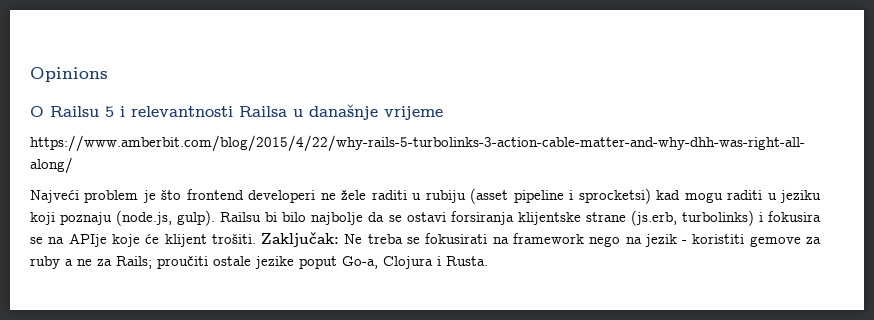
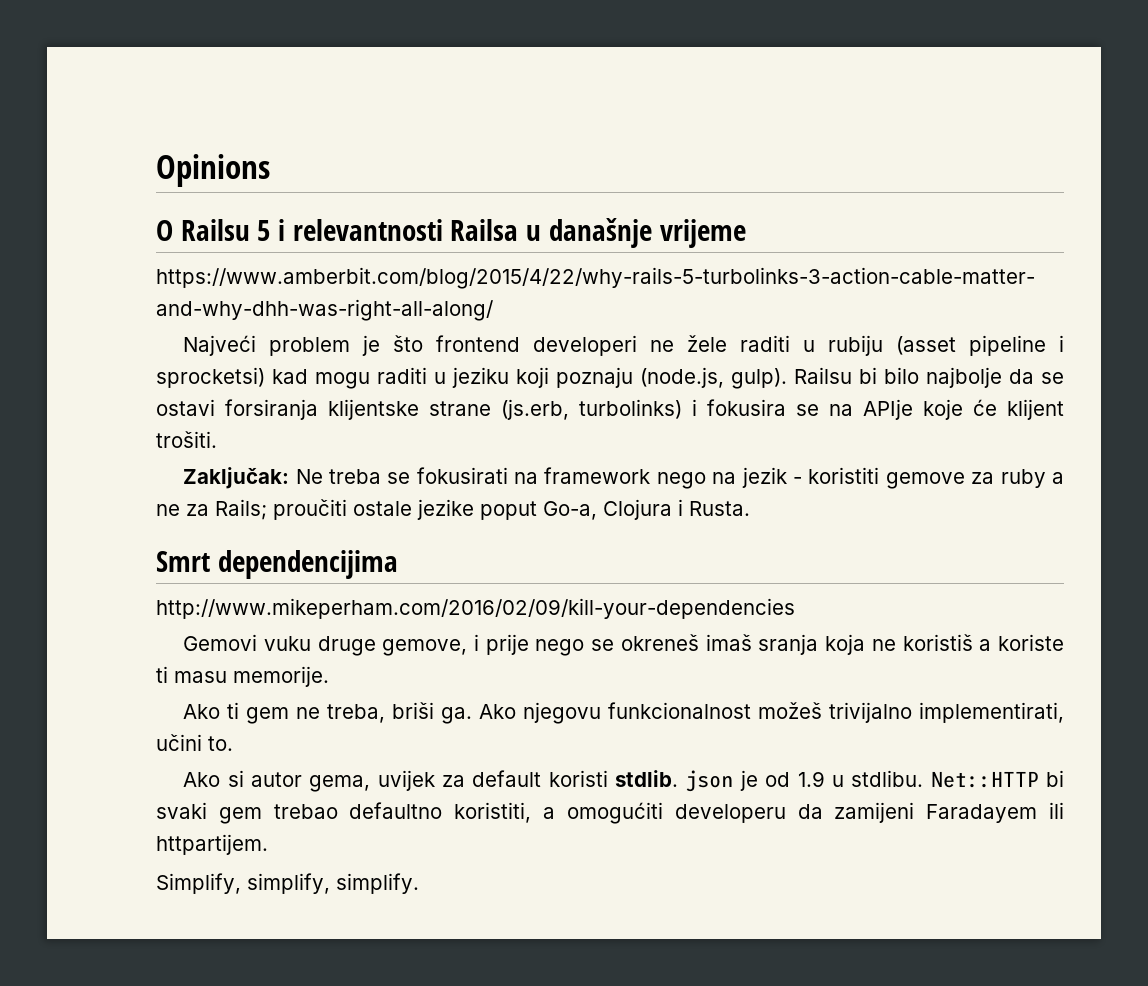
(256, 239) none -> (217, 439) //
(488, 261) none -> [156,550,398,579] [156,598,795,619] [183,634,1064,656] [156,666,329,687] [183,702,1064,724] [156,734,233,751] [183,770,1065,792] [156,802,1065,824] [156,834,268,855] [156,873,419,894] // Smrt dependencijima // http://www.mikeperham.com/2016/02/09/kill-your-dependencies // Gemovi vuku druge gemove, i prije nego se okreneš imaš sranja koja ne koristiš a koriste ti masu memorije. // Ako ti gem ne treba, briši ga. Ako njegovu funkcionalnost možeš trivijalno implementirati, učini to. // Ako si autor gema, uvijek za default koristi stdlib. json je od 1.9 u stdlibu. Net::HTTP bi svaki gem trebao defaultno koristiti, a omogućiti developeru da zamijeni Faradayem ili httpartijem. // Simplify, simplify, simplify.

